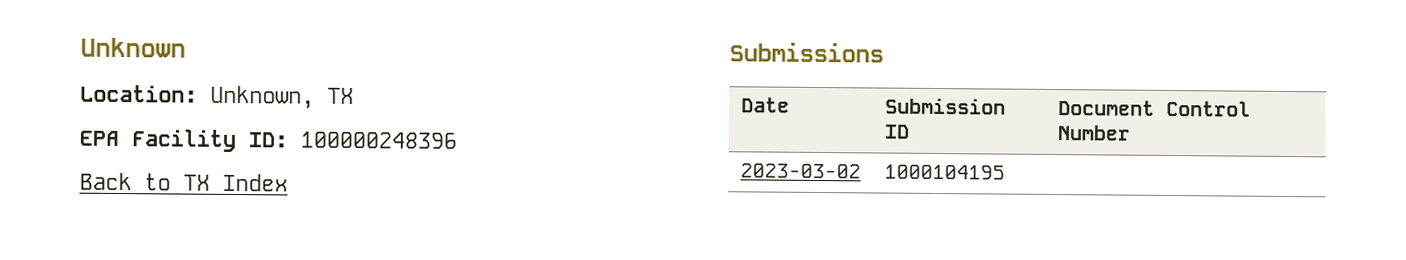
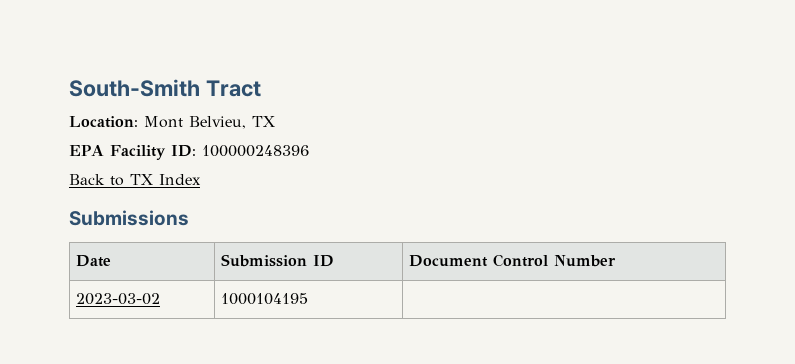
[80,37,186,58] Unknown -> [69,79,261,97] South-Smith Tract
[210,85,315,109] Unknown, -> [144,116,246,129] Mont Belvieu,

